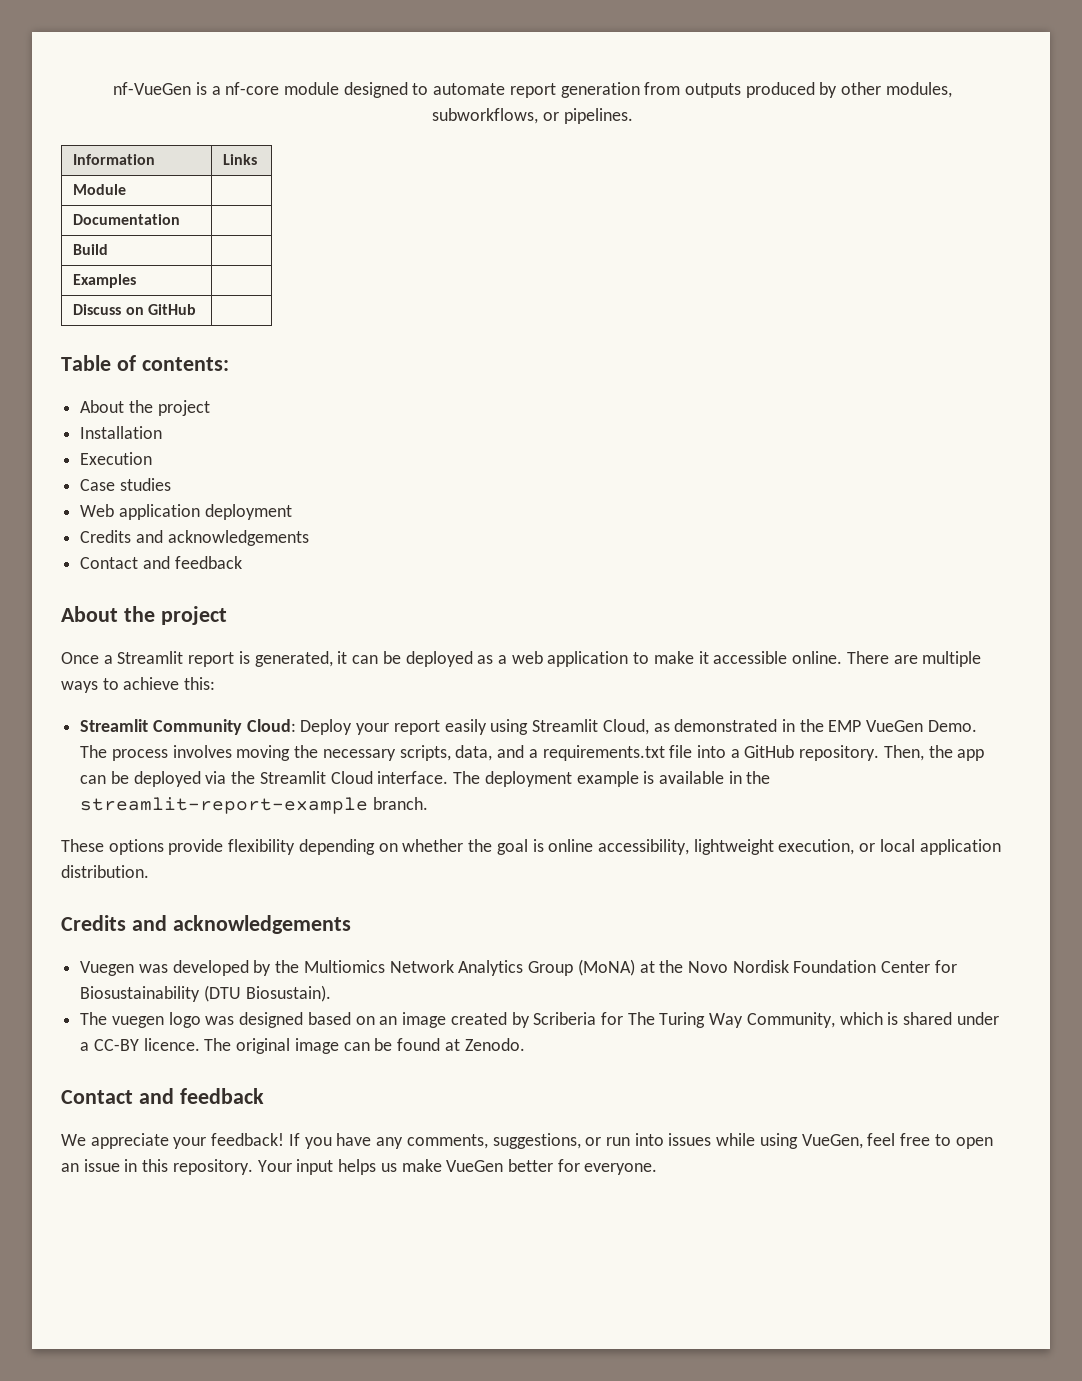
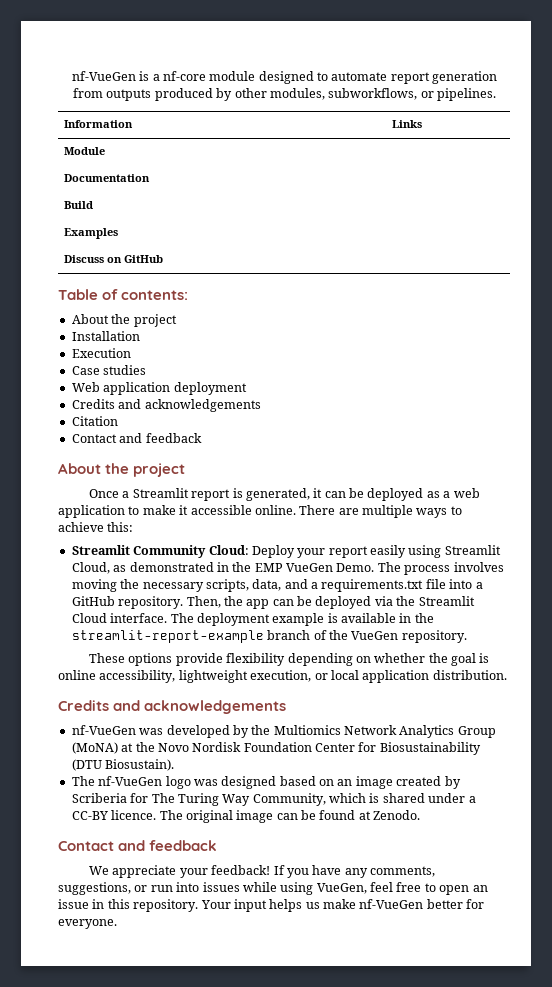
(309, 538) none -> [71,416,118,426] // Citation
[372,797,428,810] branch. -> [267,630,467,643] branch of the VueGen repository.
[80,961,135,976] Vuegen -> [71,725,136,735] nf-VueGen
[111,1016,164,1028] vuegen -> [98,776,163,786] nf-VueGen
[446,1160,504,1172] VueGen -> [359,899,424,909] nf-VueGen

